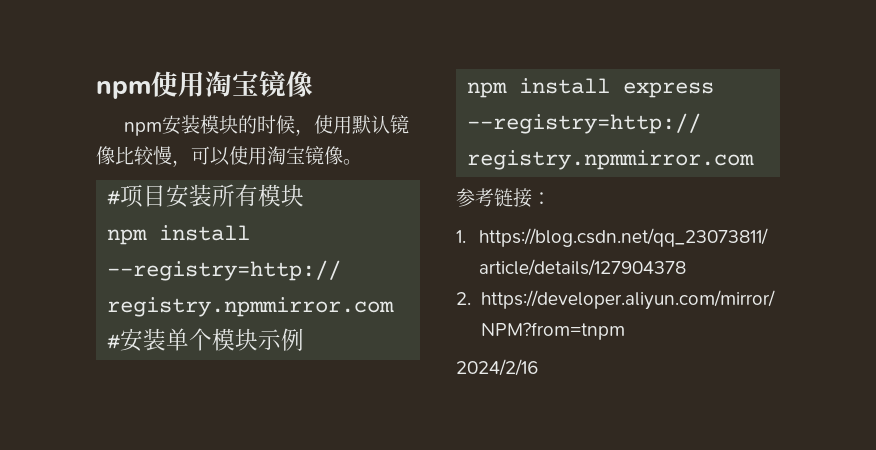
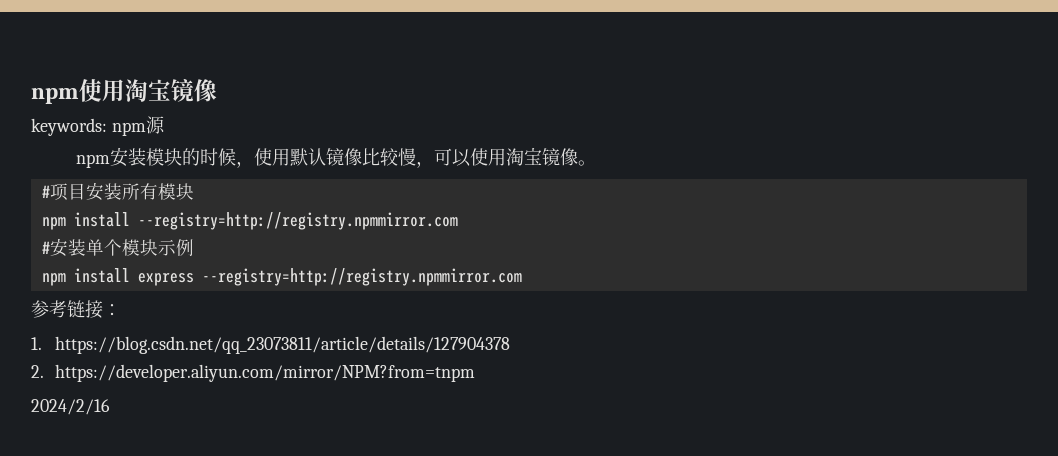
(313, 84) none -> [31,116,165,136] // keywords: npm源

